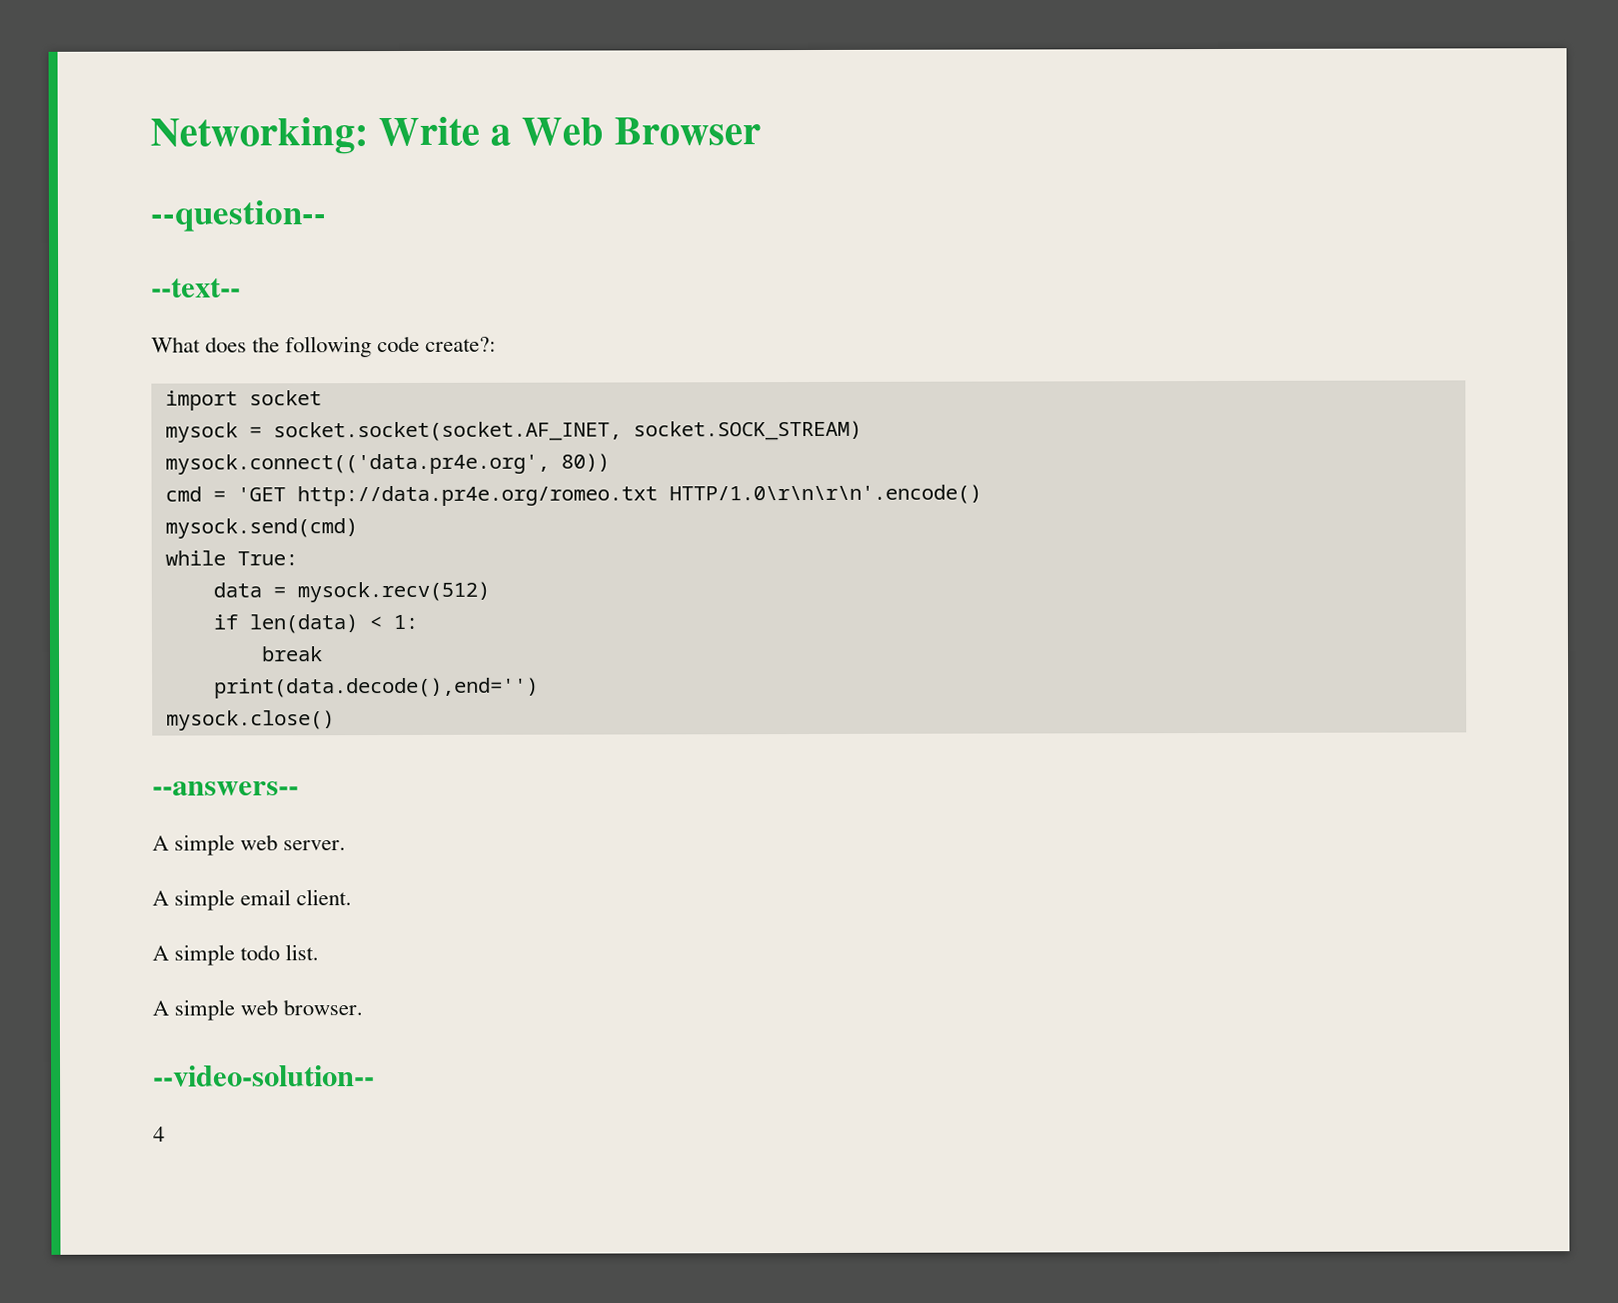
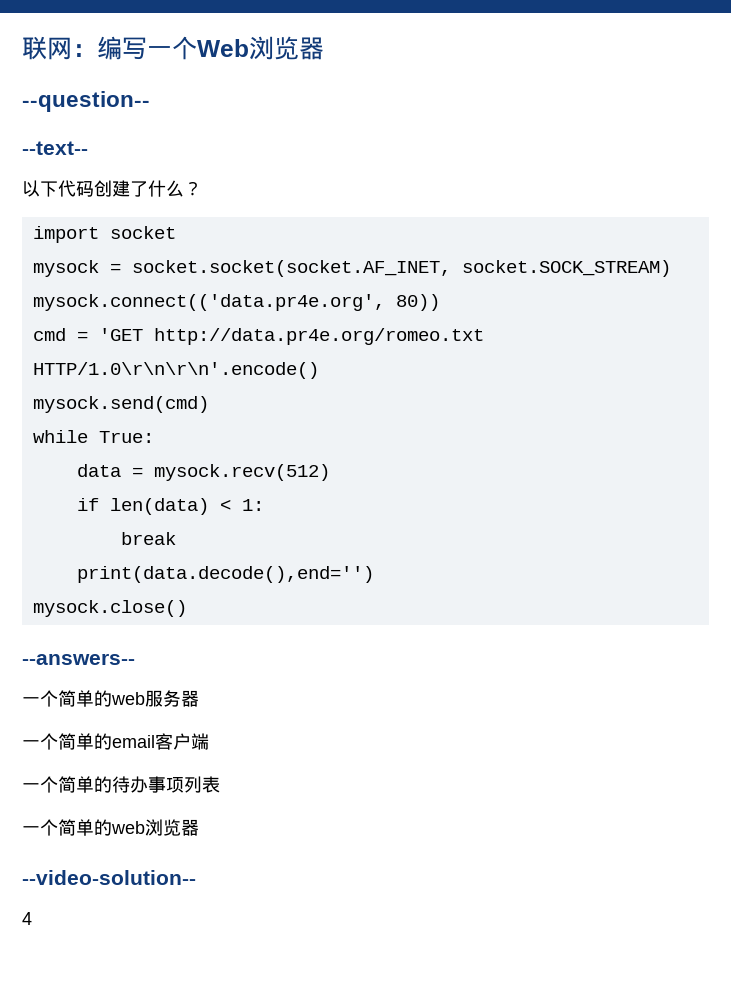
[150,116,761,155] [150,200,326,232] [151,277,241,298] [151,335,497,358] Networking: Write a Web Browser // --question-- // --text-- // What does the following code create?: -> [22,36,324,60] [22,91,150,112] [22,141,88,155] [22,180,202,197] 联网：编写一个Web浏览器 // --question-- // --text-- // 以下代码创建了什么？
[152,834,347,856] [152,889,353,911] [152,944,320,966] [152,999,364,1021] A simple web server. // A simple email client. // A simple todo list. // A simple web browser. -> [22,690,199,707] [22,733,209,750] [22,776,220,793] [22,819,199,836] 一个简单的web服务器 // 一个简单的email客户端 // 一个简单的待办事项列表 // 一个简单的web浏览器

